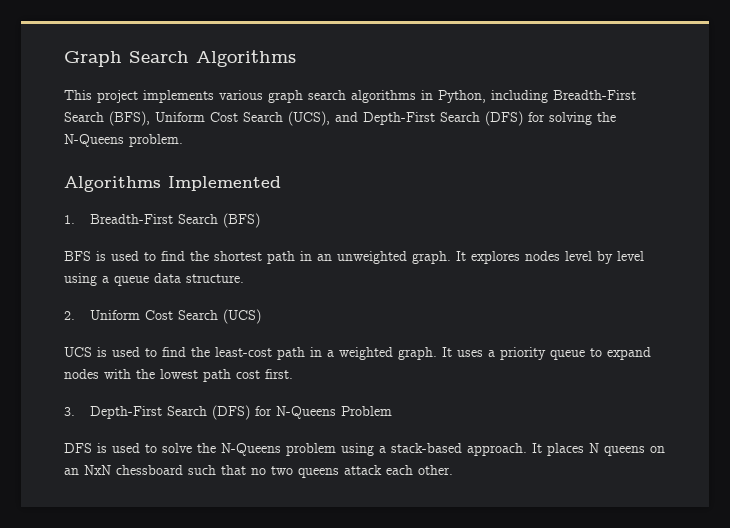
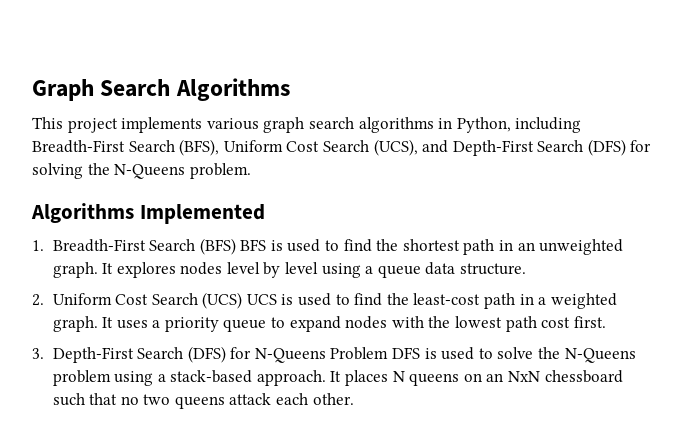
(260, 220) // -> (236, 246) none
(261, 316) // -> (243, 300) none
(392, 411) // -> (389, 353) none

